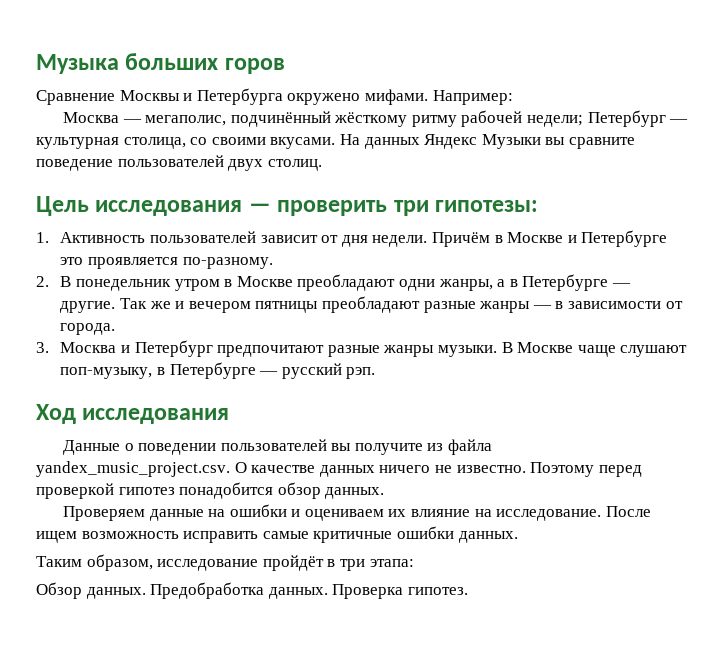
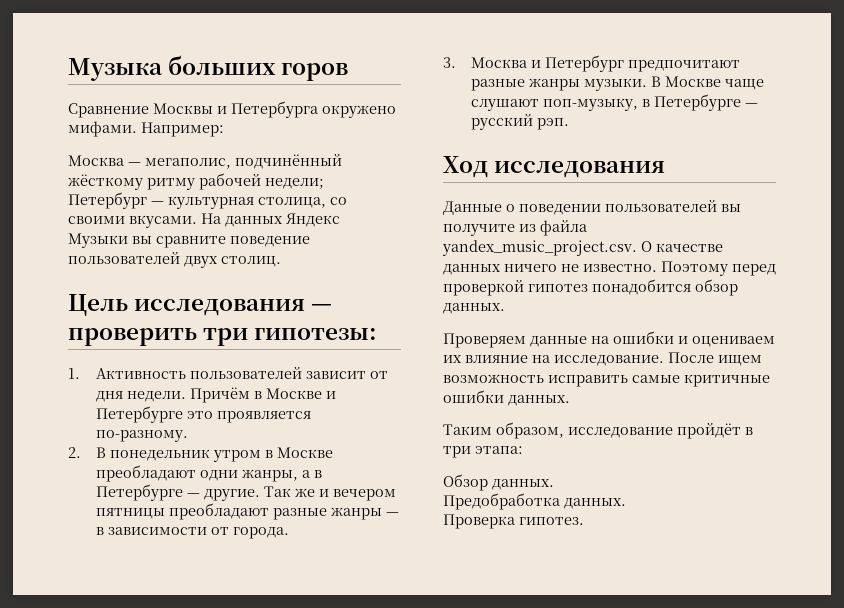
(146, 593) none -> (554, 484) //
(328, 593) none -> (626, 503) //

